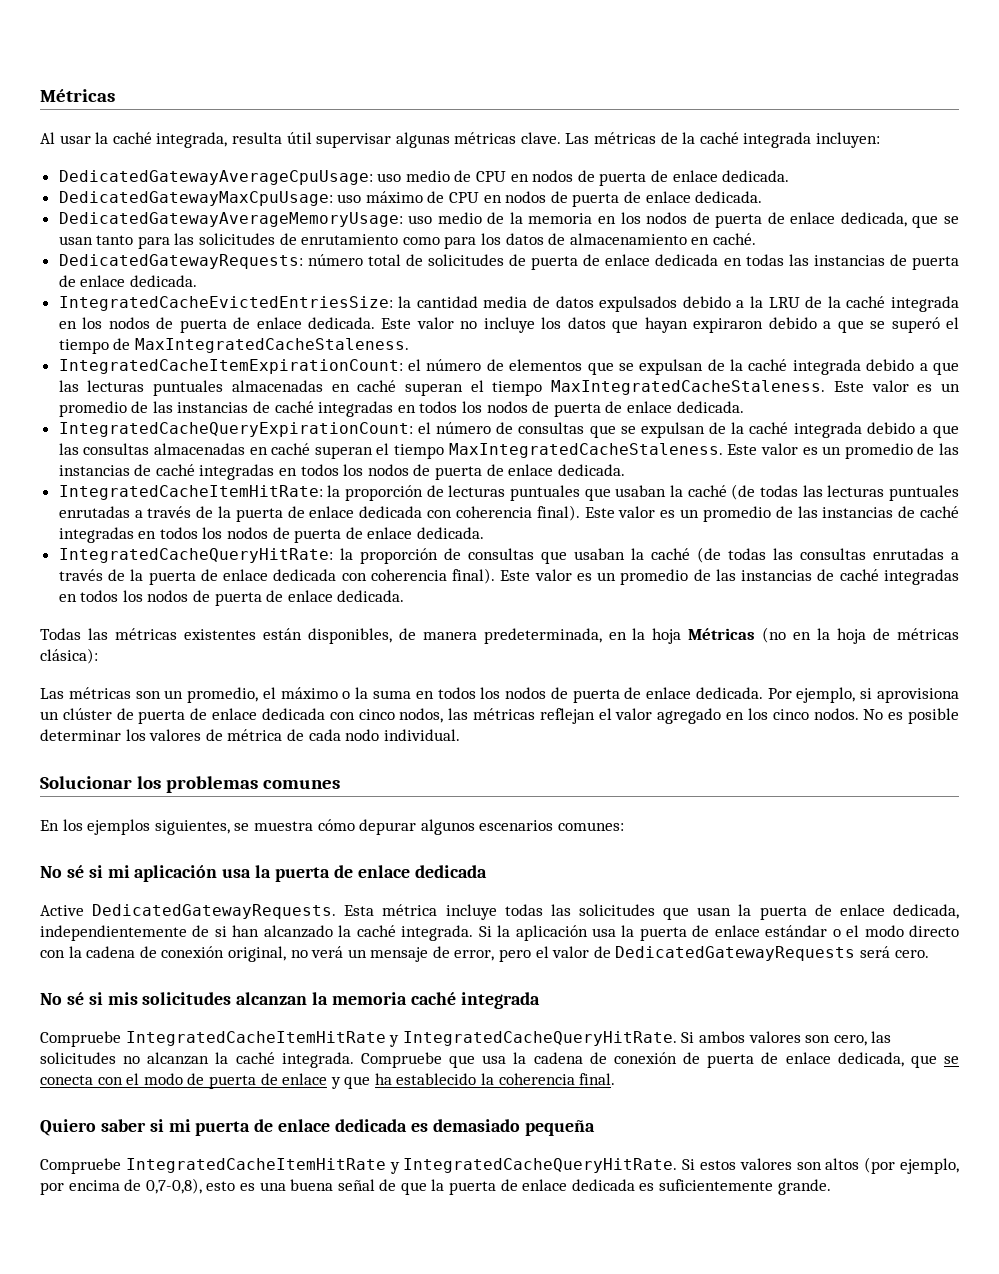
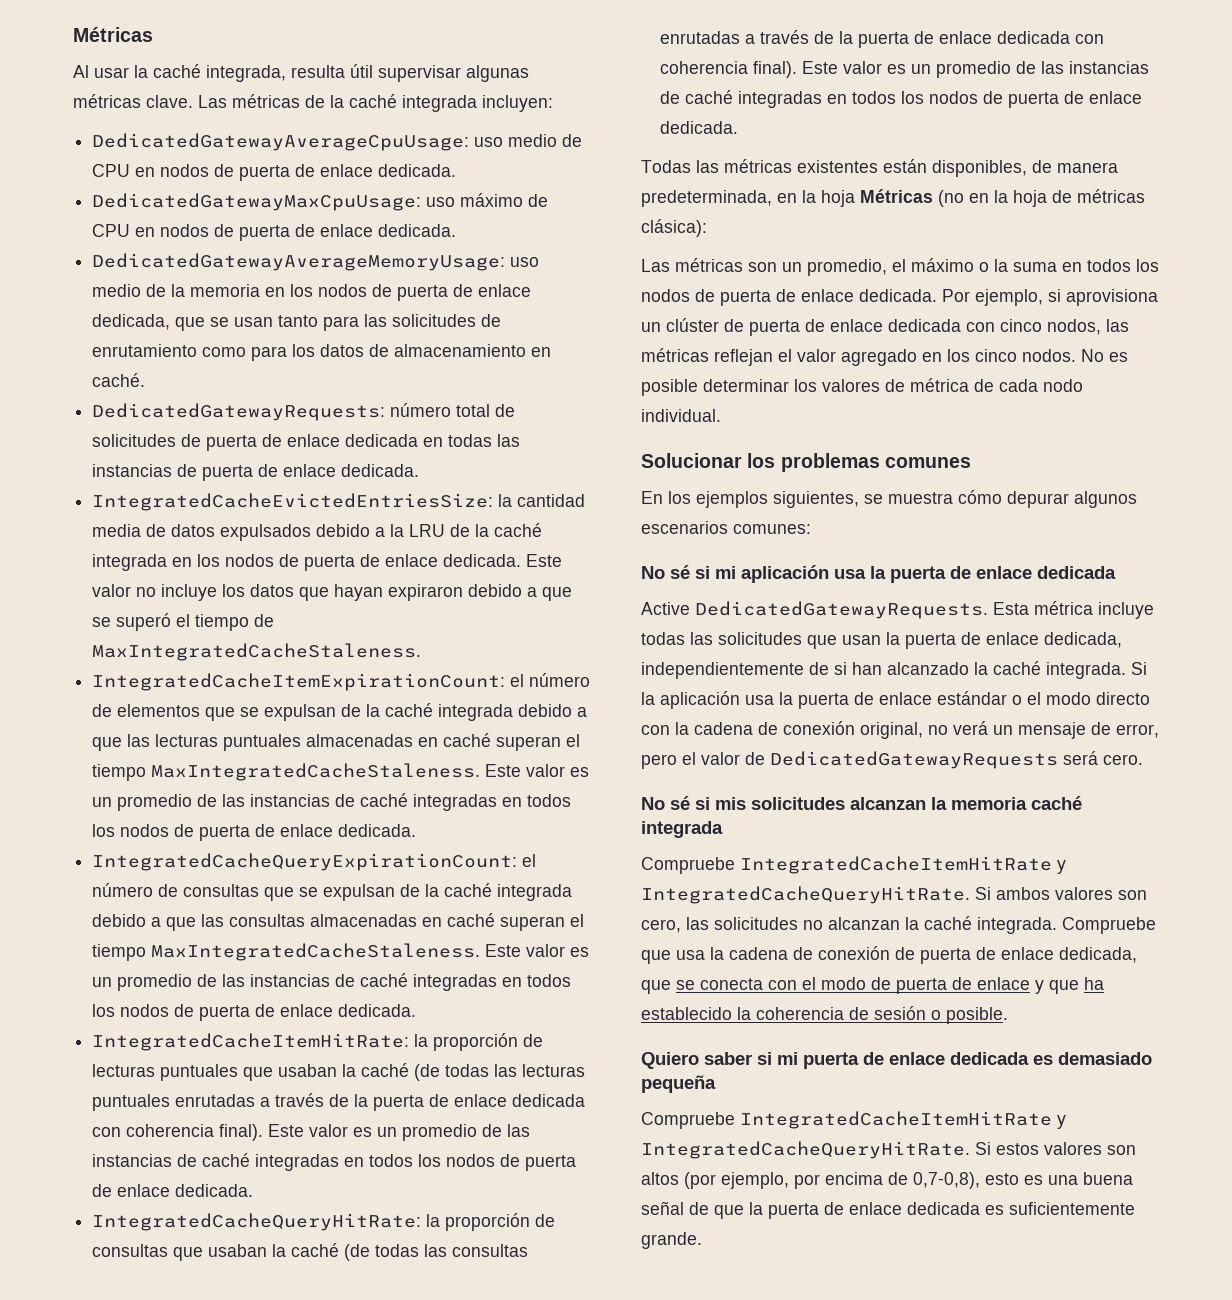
[579,1073,616,1085] final. -> [849,1006,1008,1024] de sesión o posible.

